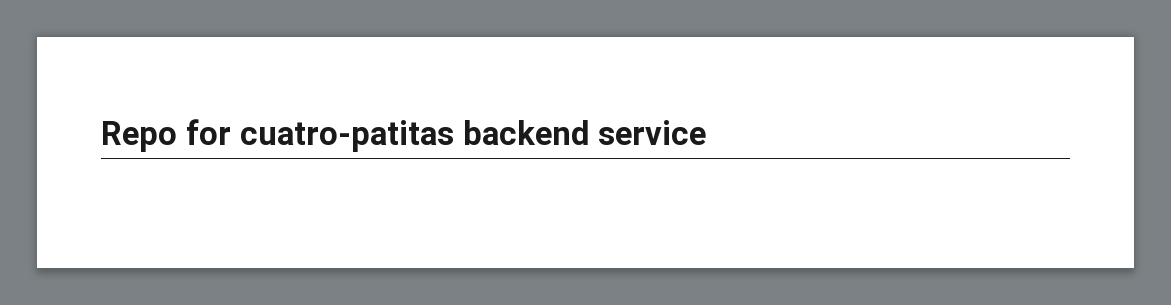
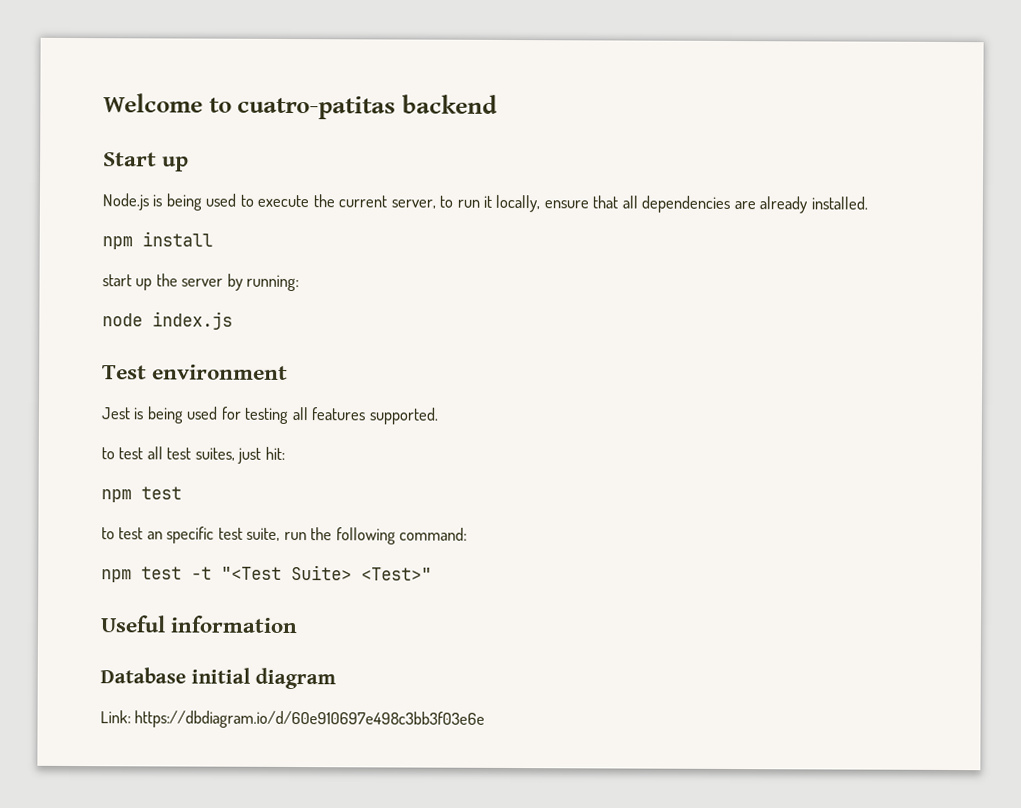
[101,119,231,152] Repo for -> [103,93,232,113] Welcome to
[597,120,706,145] service -> [103,152,190,172] [102,193,868,214] [102,231,213,250] [102,273,300,292] [102,311,233,330] [102,364,289,380] [101,406,438,425] [101,446,285,464] [101,486,182,503] [101,526,468,545] [101,565,432,583] [100,615,299,634] [100,667,337,690] [100,710,486,729] // Start up // Node.js is being used to execute the current server, to run it locally, ensure that all dependencies are already installed. // npm install // start up the server by running: // node index.js // Test environment // Jest is being used for testing all features supported. // to test all test suites, just hit: // npm test // to test an specific test suite, run the following command: // npm test -t "<Test Suite> <Test>" // Useful information // Database initial diagram // Link: https://dbdiagram.io/d/60e910697e498c3bb3f03e6e

